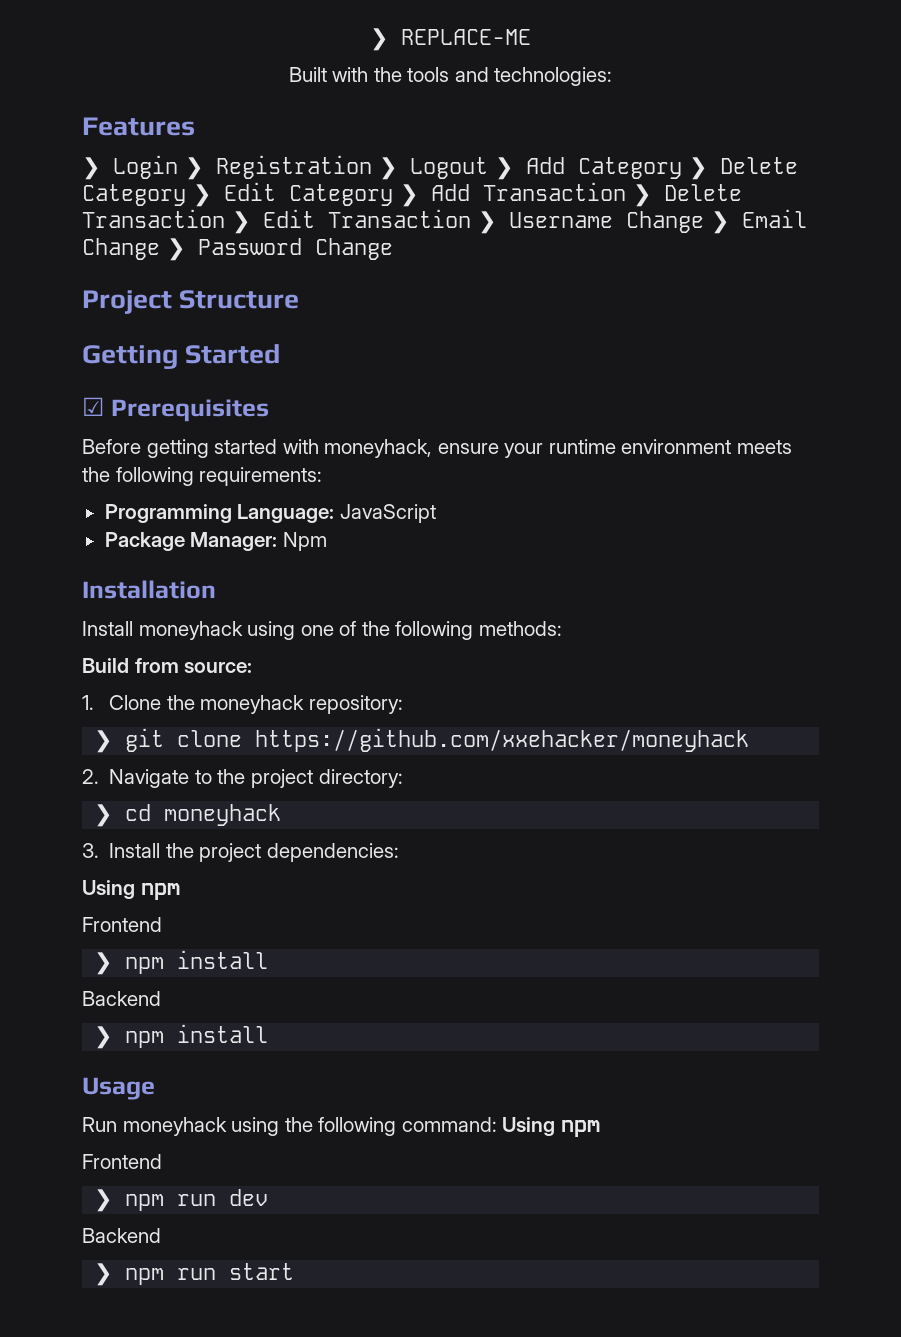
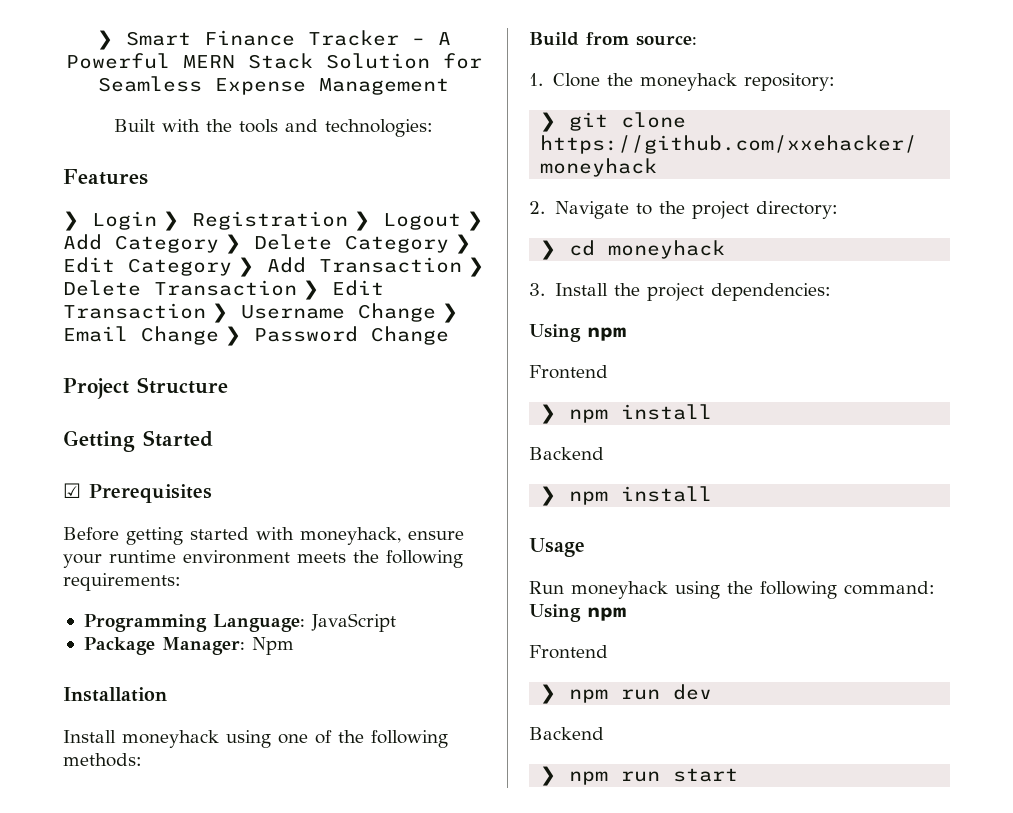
[370,28,531,51] ❯ REPLACE-ME -> [96,30,451,50] [65,53,482,69] [98,76,449,95] ❯ Smart Finance Tracker – A Powerful MERN Stack Solution for Seamless Expense Management

